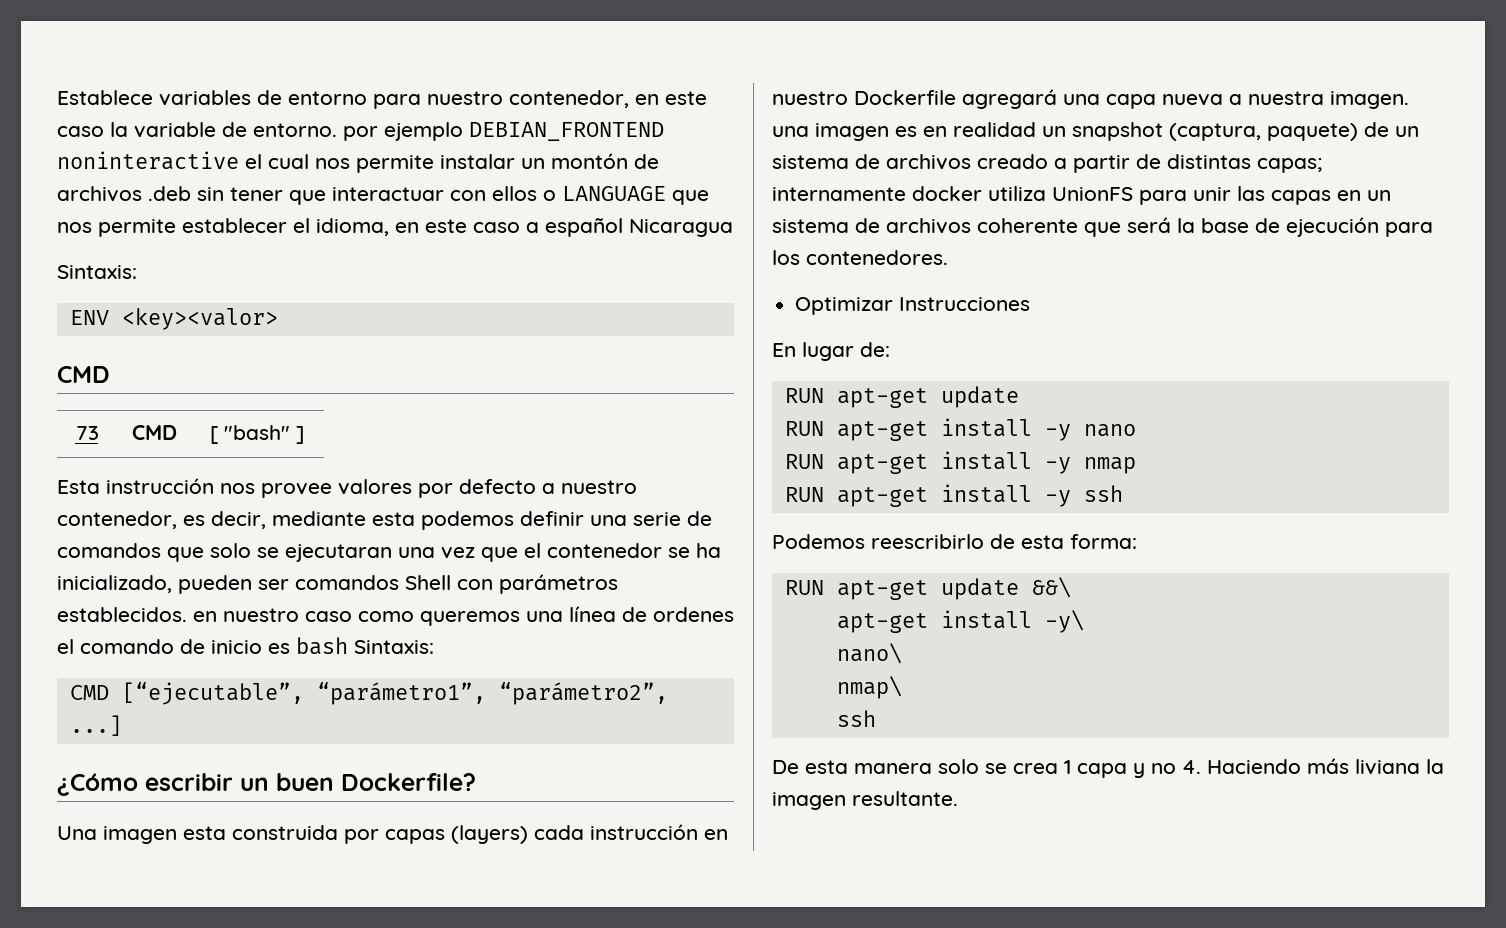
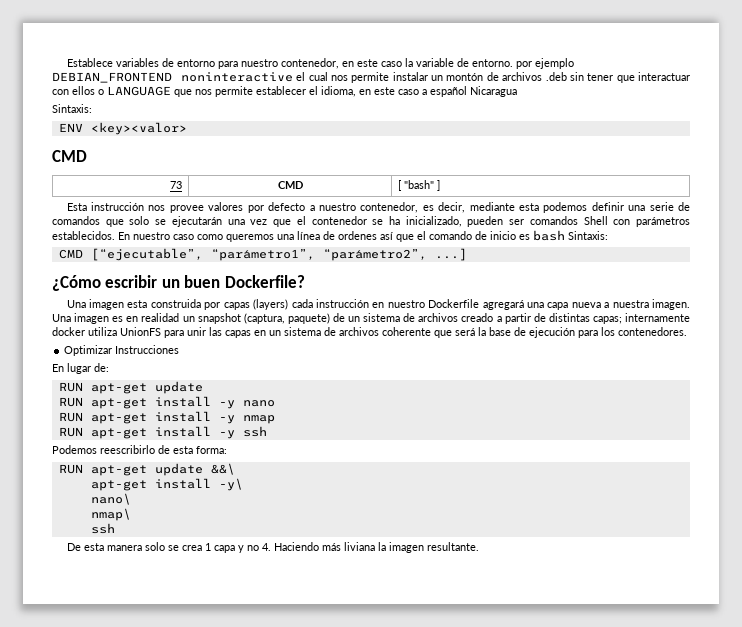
[285,544,392,562] ejecutaran -> [171,216,222,227] ejecutarán
[193,611,217,622] en -> [118,232,130,240] En
(734, 614) none -> [380,232,414,242] así que
[772,126,809,137] una -> [52,314,71,322] Una

